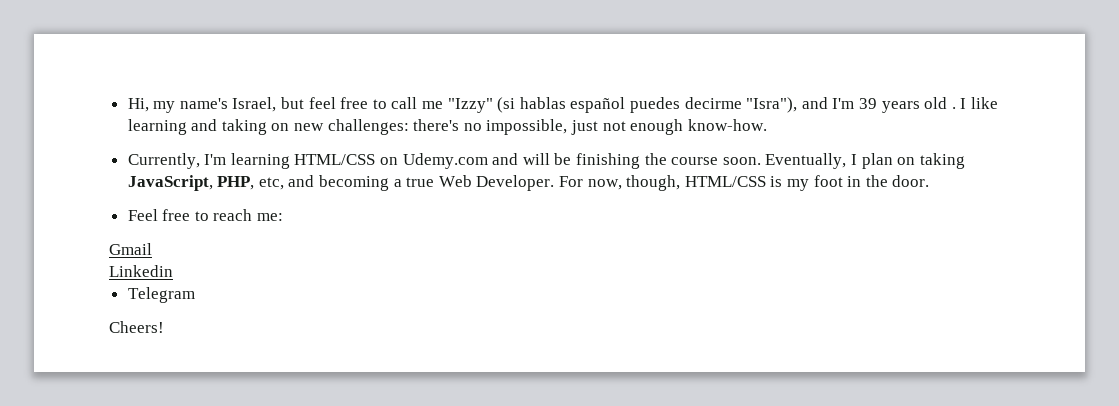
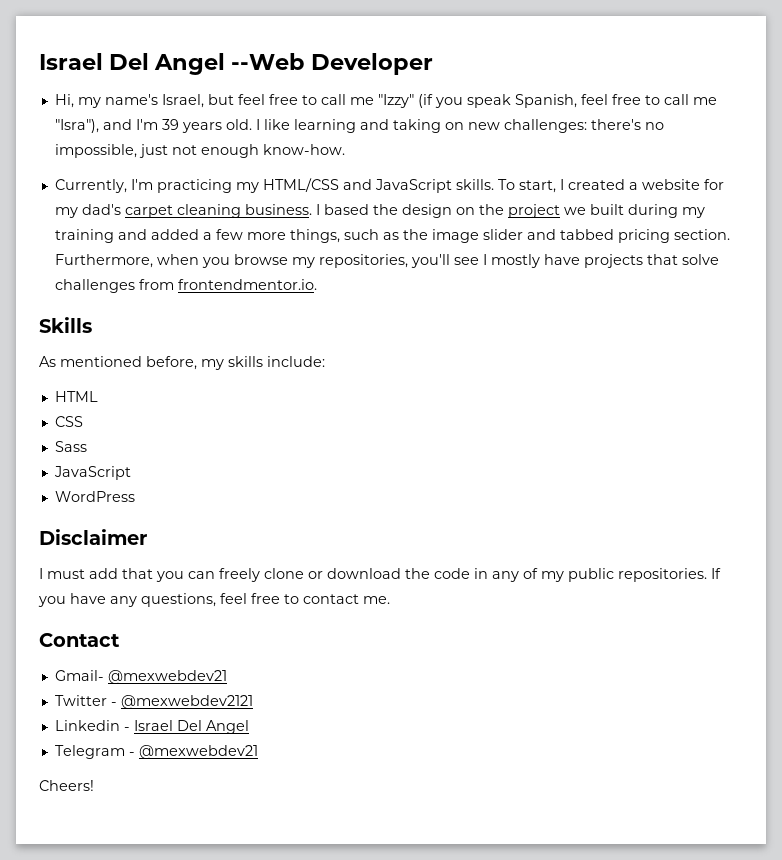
(127, 105) none -> [39,53,434,75] Israel Del Angel --Web Developer //
[497,97,742,113] (si hablas español puedes decirme -> [417,94,717,108] (if you speak Spanish, feel free to call me
[924,97,956,109] old . -> [225,119,252,130] old.
[230,153,965,169] [127,175,930,191] [127,209,284,221] [109,243,152,255] [109,265,173,277] learning HTML/CSS on Udemy.com and will be finishing the course soon. Eventually, I plan on taking JavaScript, PHP, etc, and becoming a true Web Developer. For now, though, HTML/CSS is my foot in the door. // Feel free to reach me: // Gmail // Linkedin -> [156,178,724,193] [54,204,705,218] [54,229,730,243] [54,254,719,268] [54,279,317,293] [39,317,92,333] [39,356,325,370] [54,391,98,402] [54,416,83,427] [54,441,87,452] [53,466,131,480] [54,491,135,502] [39,529,147,545] [39,568,721,582] [38,593,390,607] [39,633,120,647] [54,670,227,684] [54,695,253,709] [54,720,249,734] practicing my HTML/CSS and JavaScript skills. To start, I created a website for my dad's carpet cleaning business. I based the design on the project we built during my training and added a few more things, such as the image slider and tabbed pricing section. Furthermore, when you browse my repositories, you'll see I mostly have projects that solve challenges from frontendmentor.io. // Skills // As mentioned before, my skills include: // HTML // CSS // Sass // JavaScript // WordPress // Disclaimer // I must add that you can freely clone or download the code in any of my public repositories. If you have any questions, feel free to contact me. // Contact // Gmail- @mexwebdev21 // Twitter - @mexwebdev2121 // Linkedin - Israel Del Angel
(195, 295) none -> [128,745,258,759] - @mexwebdev21

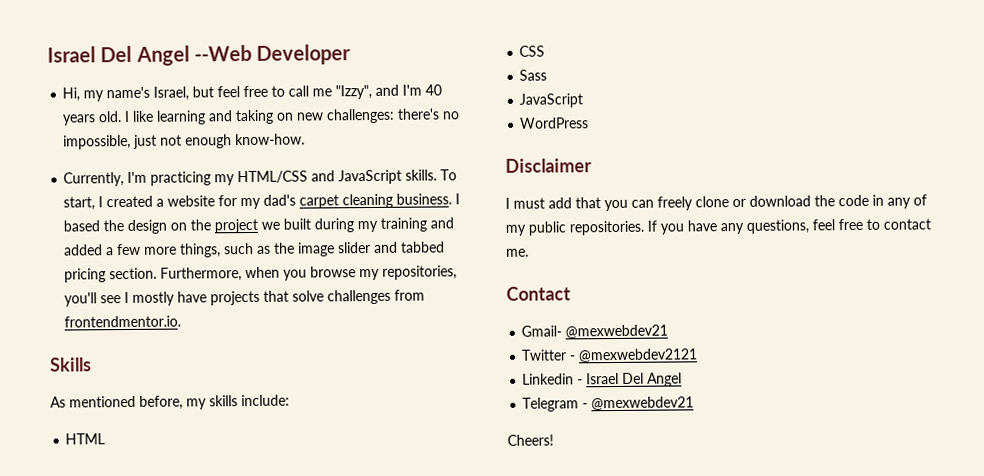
[377,94,717,108] [54,119,99,133] "Izzy" (if you speak Spanish, feel free to call me "Isra"), -> [335,84,373,100] "Izzy",
[161,119,179,130] 39 -> [425,84,443,96] 40

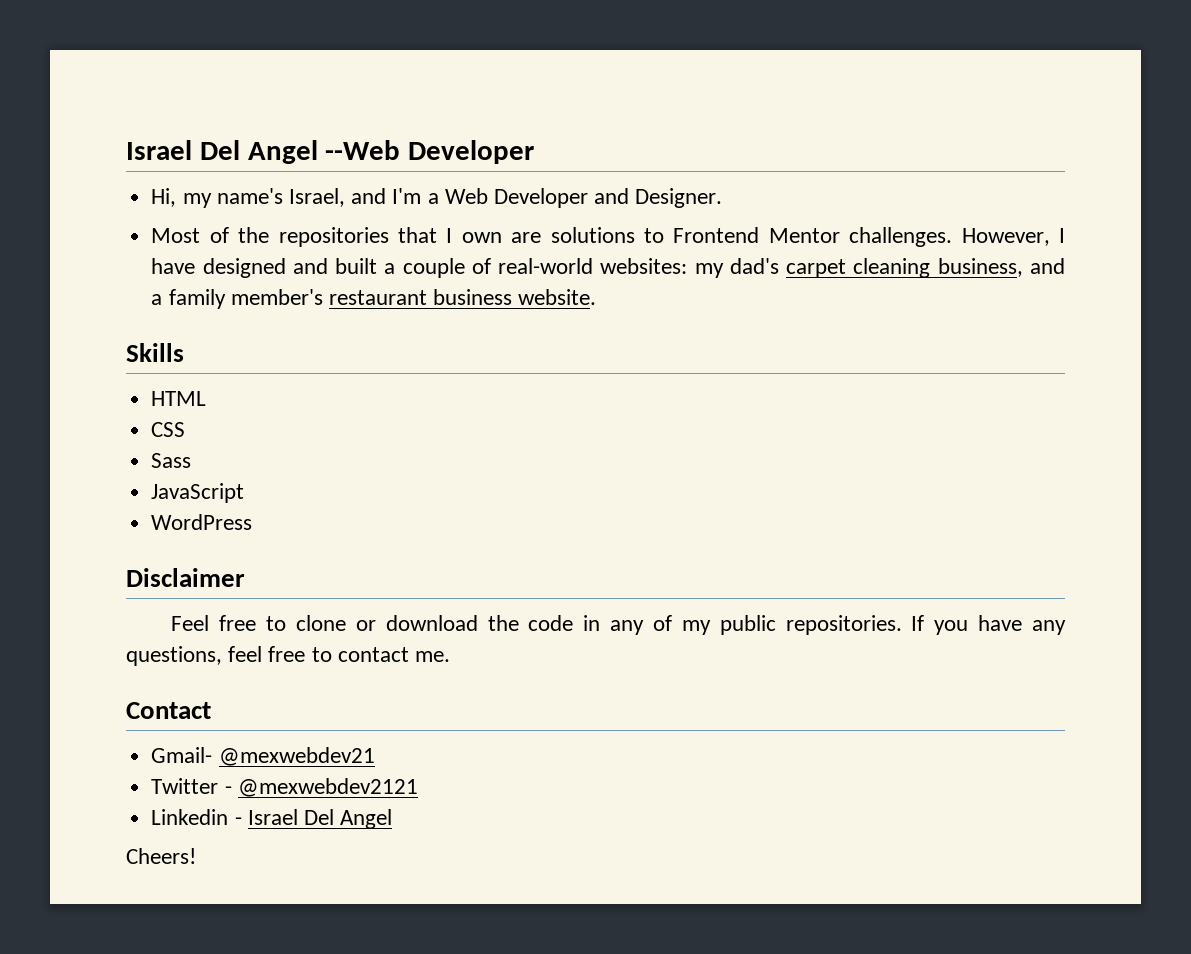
[192,84,443,100] [62,108,461,126] [63,133,306,150] [63,169,458,187] [63,193,461,211] [63,217,455,234] [64,241,446,258] [64,265,458,283] [64,289,426,307] [64,315,182,328] [49,357,92,372] [50,394,290,410] but feel free to call me "Izzy", and I'm 40 years old. I like learning and taking on new challenges: there's no impossible, just not enough know-how. // Currently, I'm practicing my HTML/CSS and JavaScript skills. To start, I created a website for my dad's carpet cleaning business. I based the design on the project we built during my training and added a few more things, such as the image slider and tabbed pricing section. Furthermore, when you browse my repositories, you'll see I mostly have projects that solve challenges from frontendmentor.io. // Skills // As mentioned before, my skills include: -> [351,188,723,208] [151,227,1065,247] [151,258,1066,278] [151,289,597,309] [126,343,184,362] and I'm a Web Developer and Designer. // Most of the repositories that I own are solutions to Frontend Mentor challenges. However, I have designed and built a couple of real-world websites: my dad's carpet cleaning business, and a family member's restaurant business website. // Skills
[505,196,693,212] I must add that you can freely -> [171,615,287,631] Feel free to
[522,396,695,412] // Telegram - @mexwebdev21 -> (393, 819) none

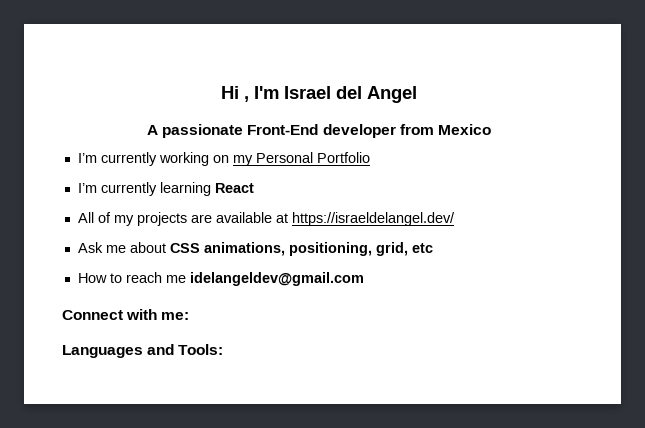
[126,140,535,164] [151,188,723,208] [151,227,1065,247] [151,258,1066,278] [151,289,597,309] [126,343,184,362] [151,391,207,406] [151,422,186,437] [151,453,192,468] [151,483,245,503] [151,514,253,530] [126,568,245,587] [171,615,1067,635] [126,646,451,666] [126,702,211,719] [151,747,375,766] [151,778,418,797] [151,809,393,829] [126,848,196,864] Israel Del Angel --Web Developer // Hi, my name's Israel, and I'm a Web Developer and Designer. // Most of the repositories that I own are solutions to Frontend Mentor challenges. However, I have designed and built a couple of real-world websites: my dad's carpet cleaning business, and a family member's restaurant business website. // Skills // HTML // CSS // Sass // JavaScript // WordPress // Disclaimer // Feel free to clone or download the code in any of my public repositories. If you have any questions, feel free to contact me. // Contact // Gmail- @mexwebdev21 // Twitter - @mexwebdev2121 // Linkedin - Israel Del Angel // Cheers! -> [221,86,417,103] [147,124,491,138] [77,152,370,166] [77,182,254,196] [77,212,455,226] [77,242,433,256] [77,272,364,286] [62,309,190,320] [62,344,224,358] Hi , I'm Israel del Angel // A passionate Front-End developer from Mexico // I’m currently working on my Personal Portfolio // I’m currently learning React // All of my projects are available at https://israeldelangel.dev/ // Ask me about CSS animations, positioning, grid, etc // How to reach me idelangeldev@gmail.com // Connect with me: // Languages and Tools:

